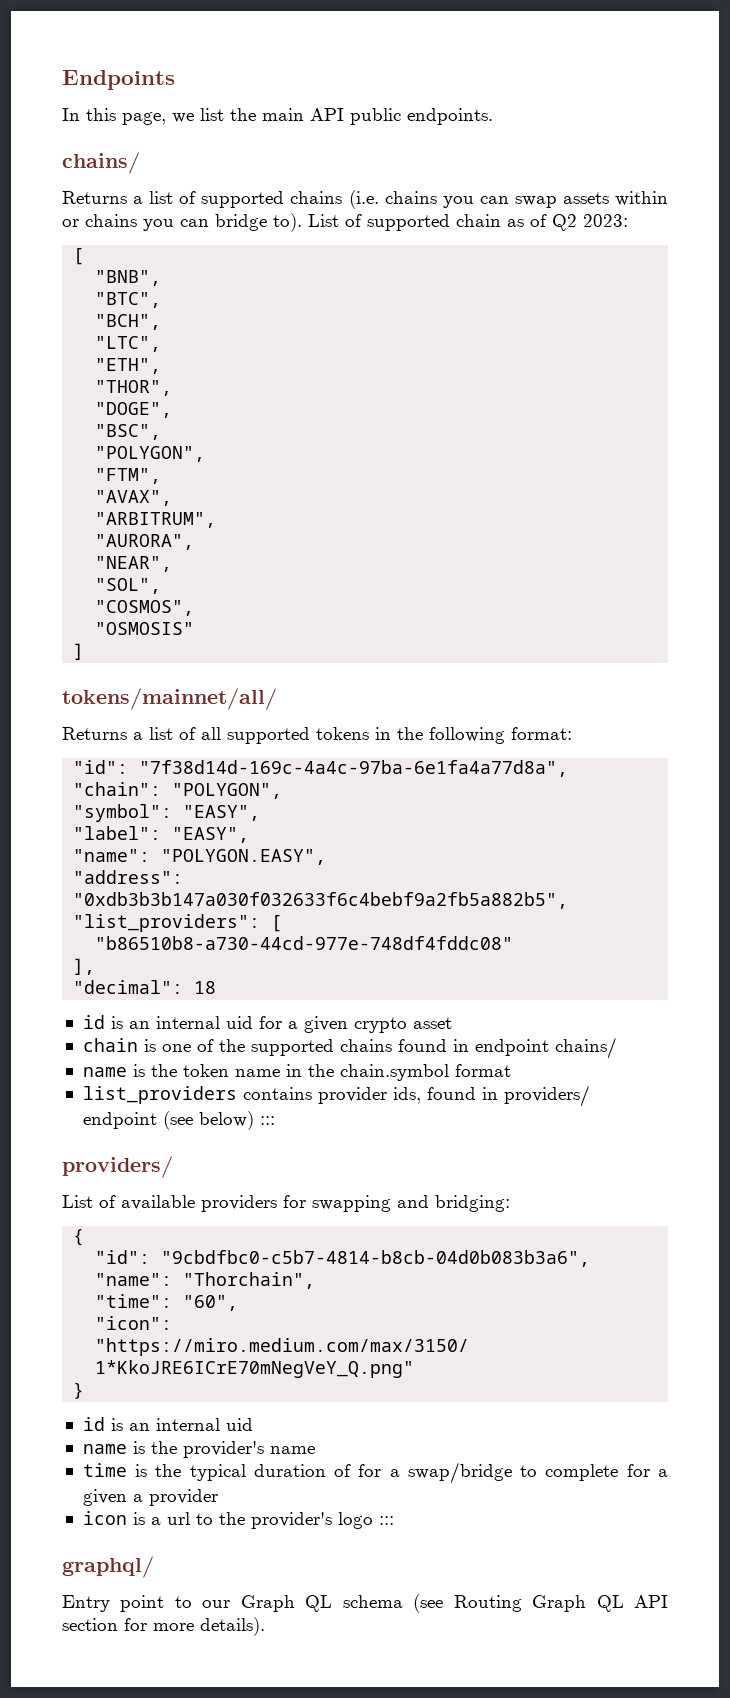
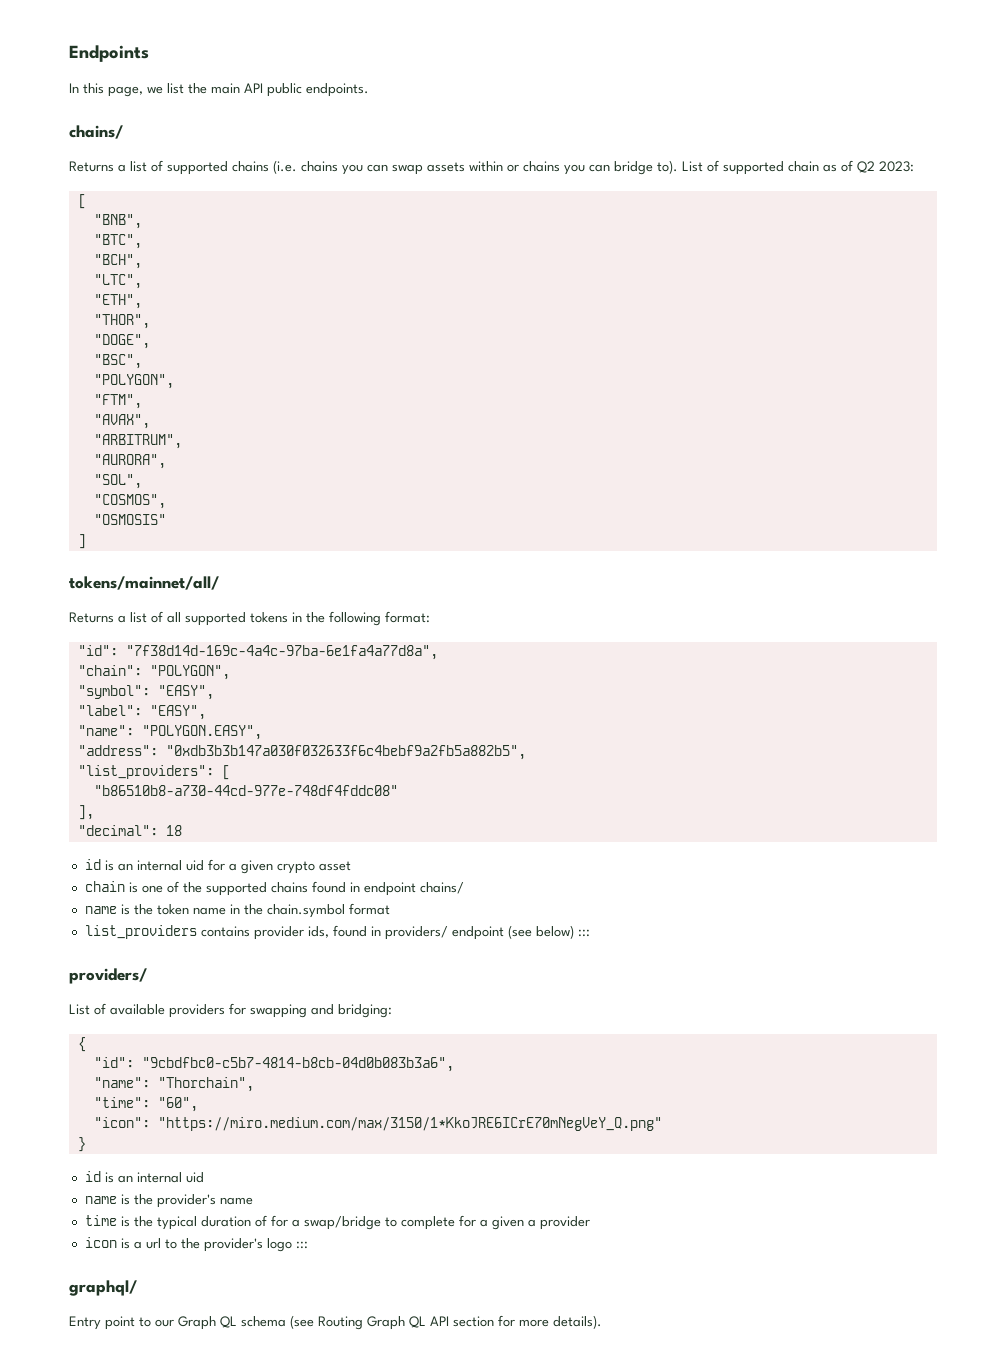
[95,556,173,572] // "NEAR", -> (166, 461) none

